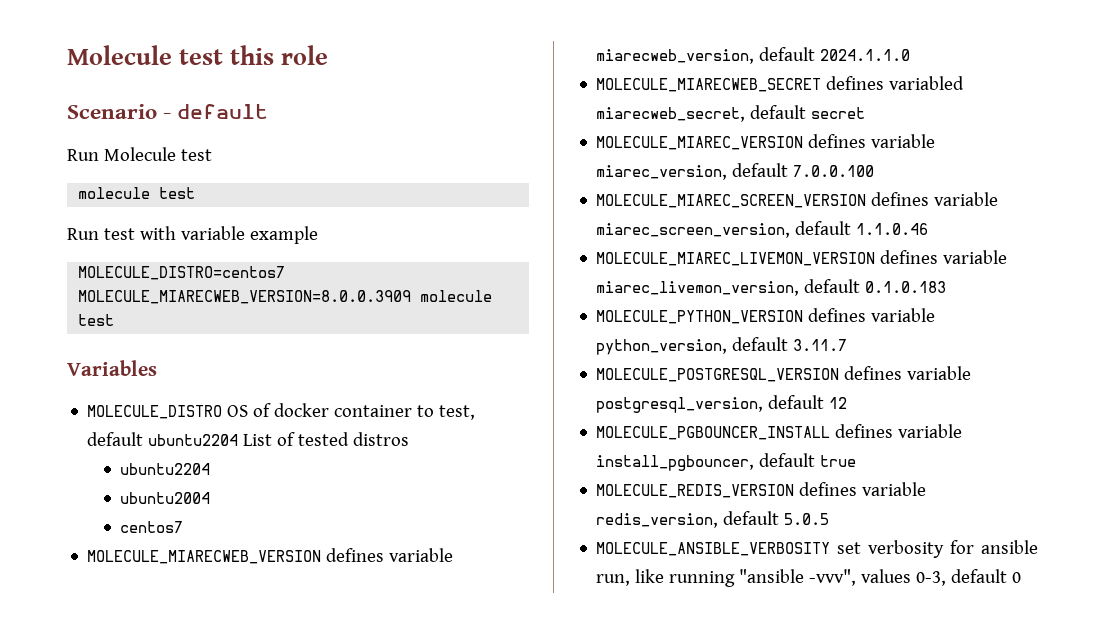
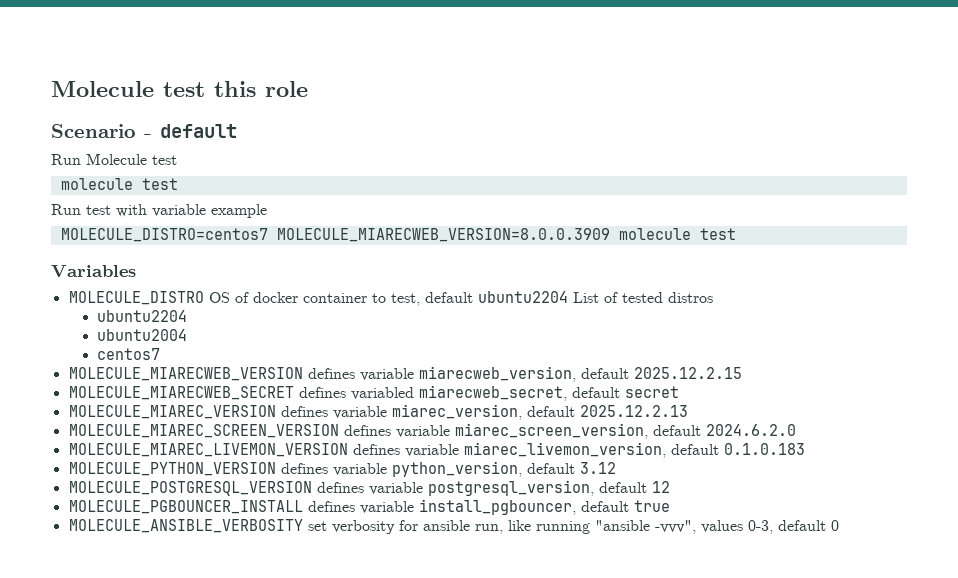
[820,49,911,61] 2024.1.1.0 -> [633,367,742,379] 2025.12.2.15
[793,165,875,177] 7.0.0.100 -> [579,405,688,417] 2025.12.2.13
[856,223,929,235] 1.1.0.46 -> [705,424,796,436] 2024.6.2.0
[793,339,848,351] 3.11.7 -> [579,462,616,474] 3.12
[596,482,927,498] [596,511,830,528] // MOLECULE_REDIS_VERSION defines variable redis_version, default 5.0.5 -> (670, 506) none

